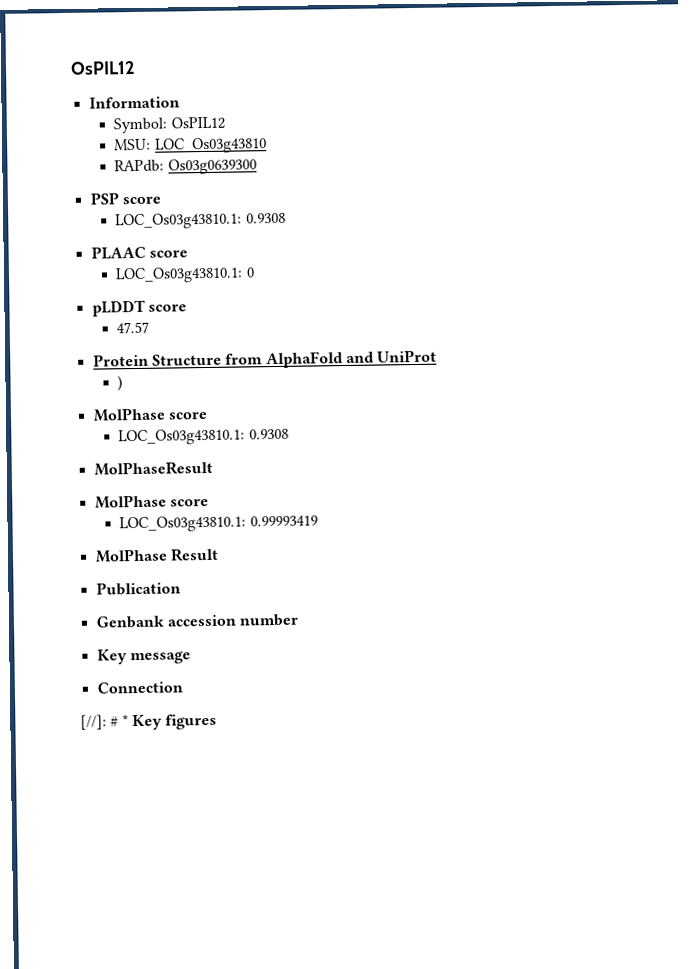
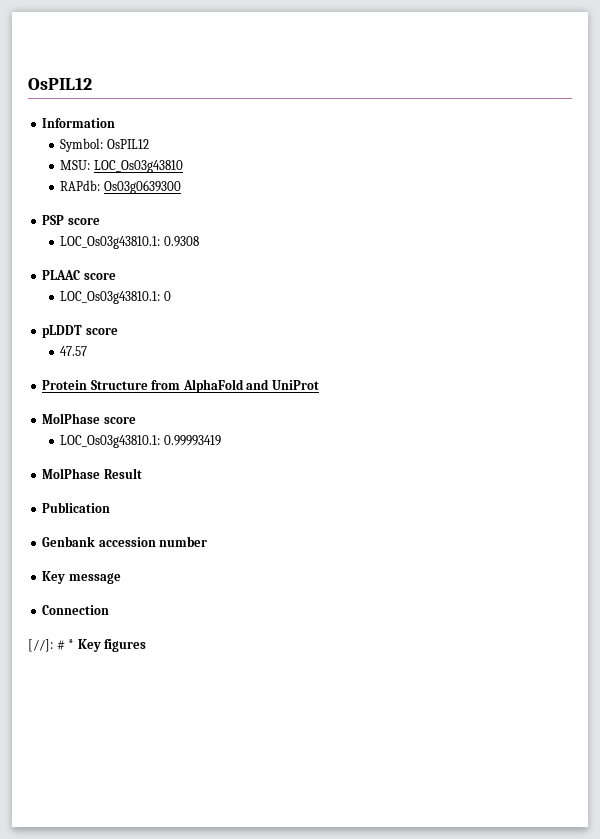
[117,375,124,392] [92,407,208,422] [118,428,289,446] [93,460,213,476] // ) // MolPhase score // LOC_Os03g43810.1: 0.9308 // MolPhaseResult -> (319, 385) none

